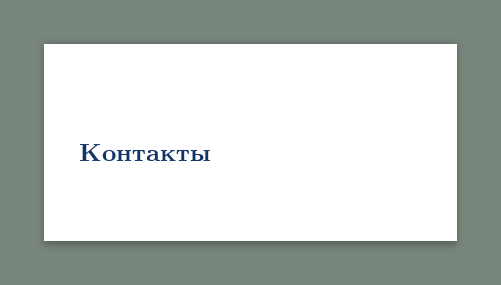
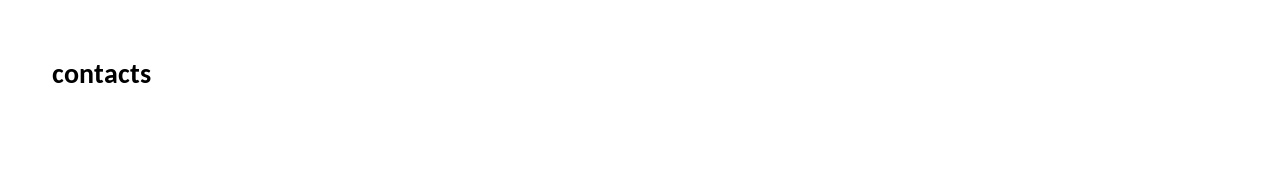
[79,144,211,161] Контакты -> [52,65,151,83] contacts

